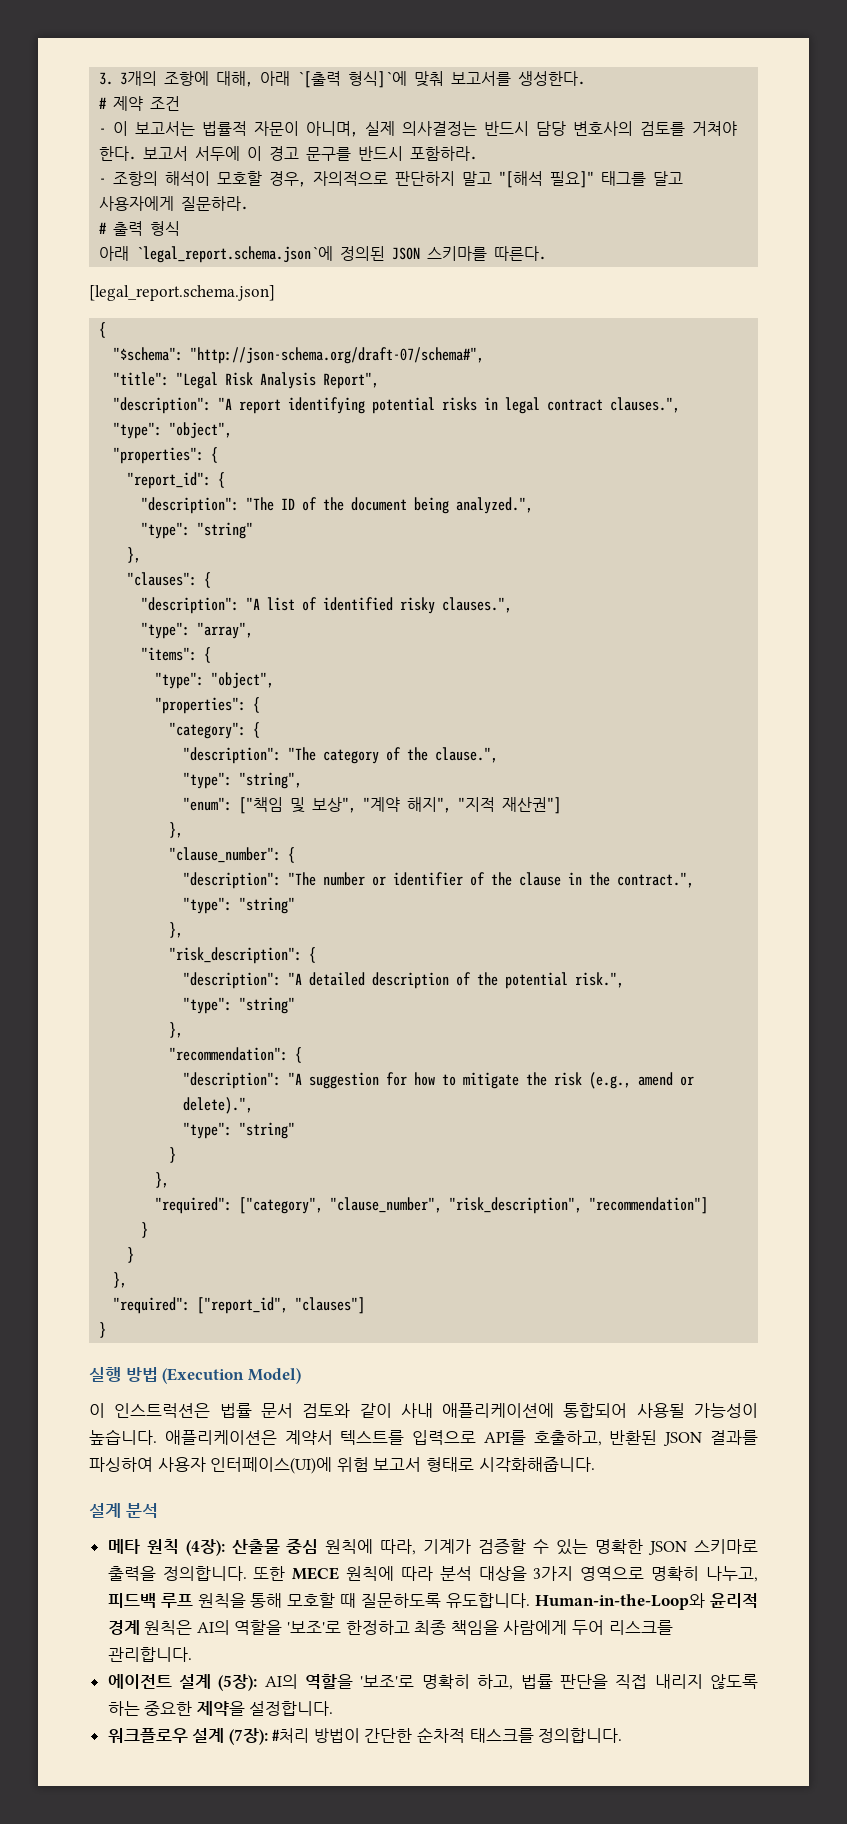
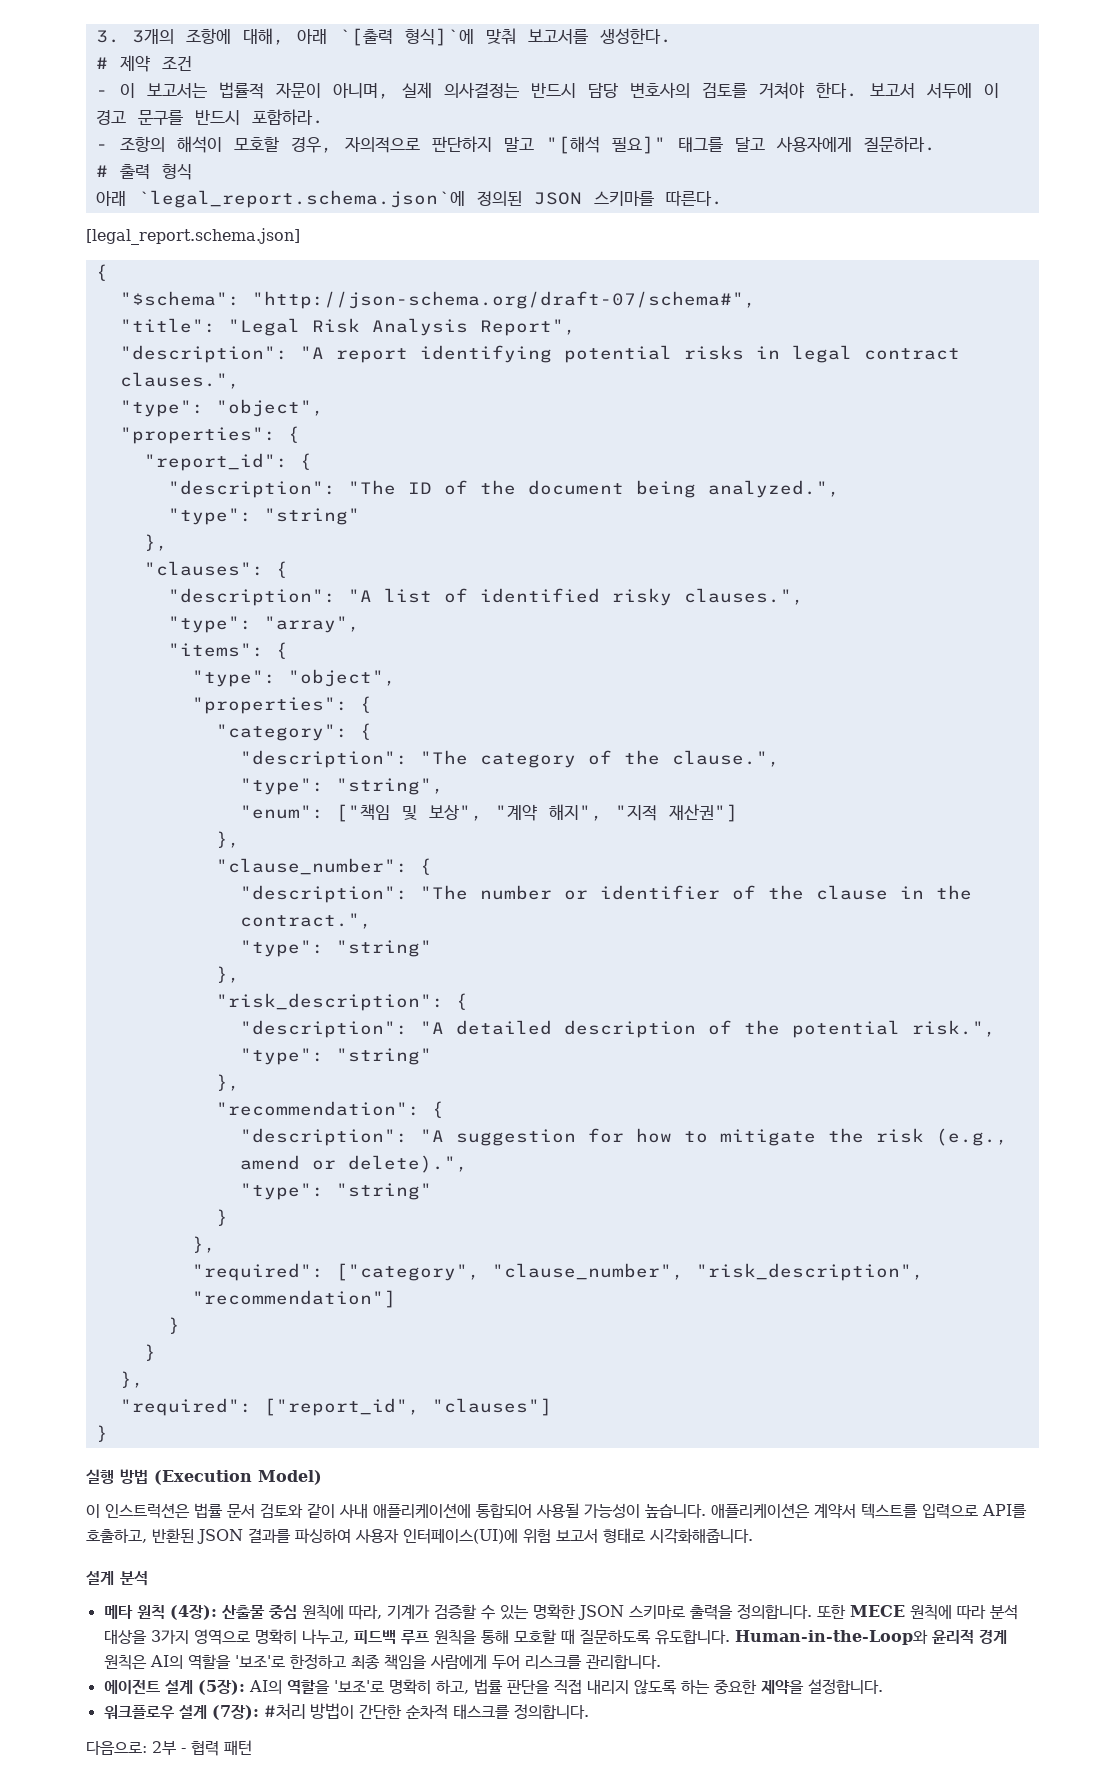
(623, 1735) none -> [86,1740,252,1756] // 다음으로: 2부 - 협력 패턴

